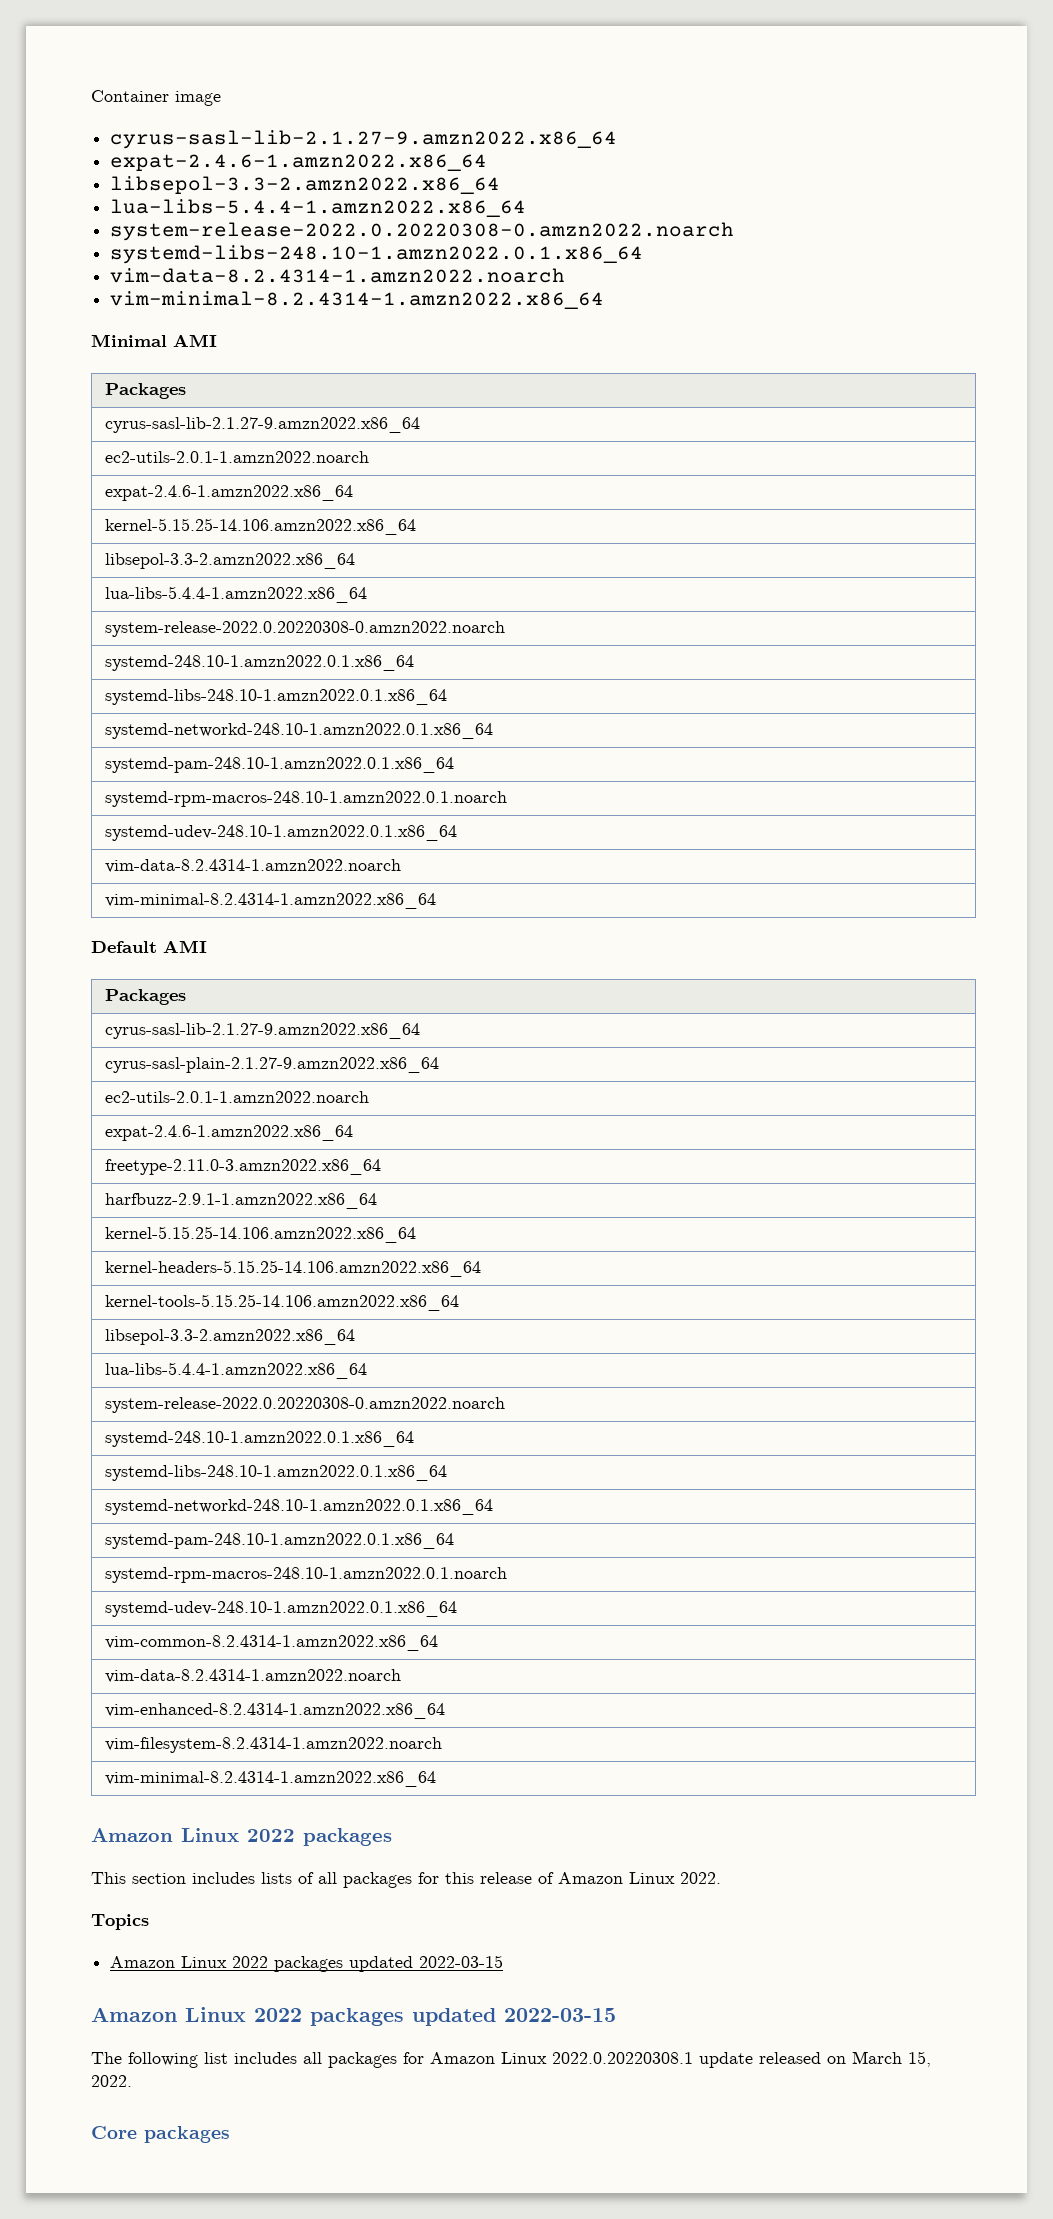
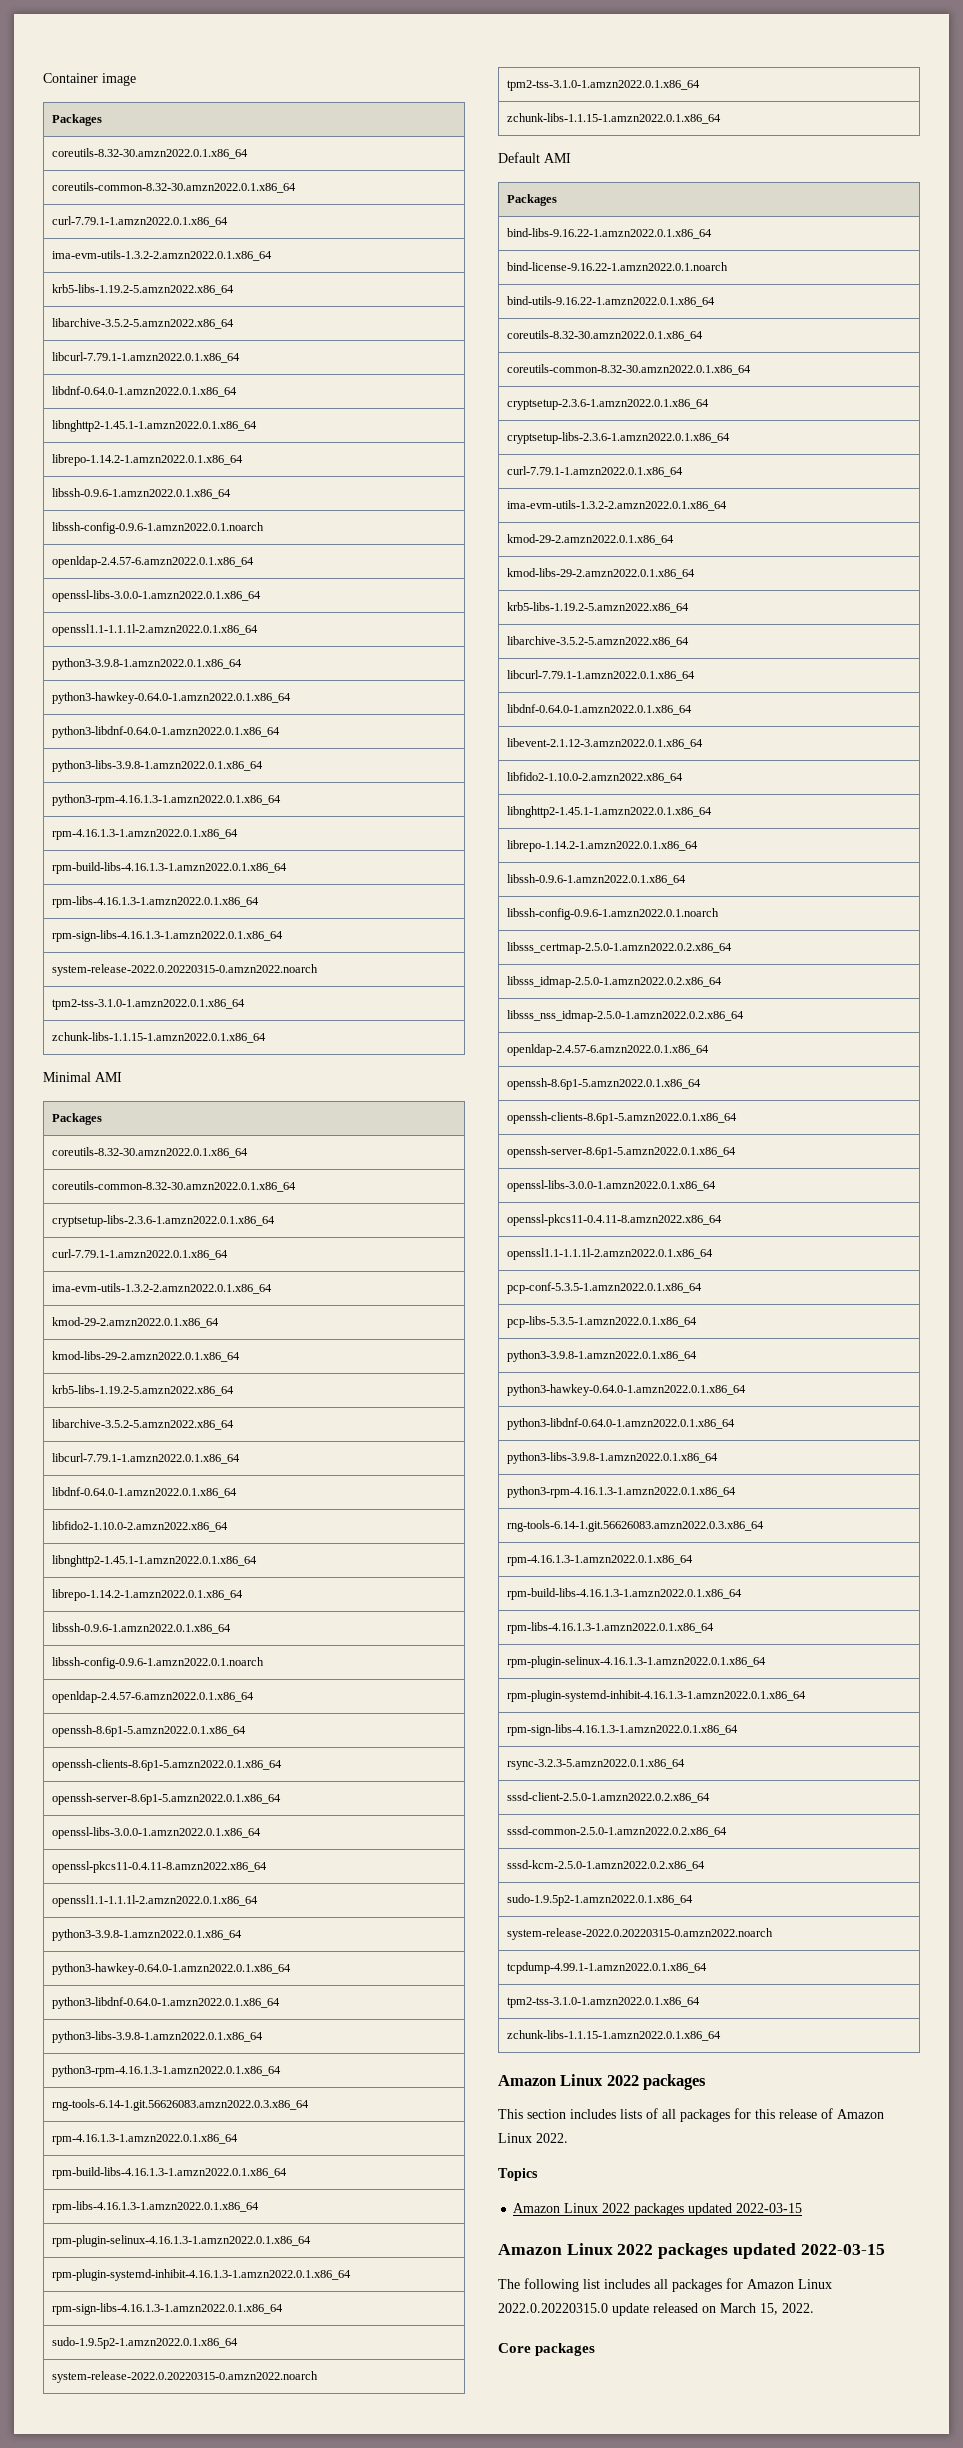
[110,130,618,149] [110,154,488,171] [110,176,501,194] [110,199,527,217] [110,222,735,241] [110,245,644,264] [110,268,566,283] [110,291,605,309] [91,334,217,347] [104,383,186,399] [104,417,420,433] [104,451,369,463] [104,485,353,501] [104,518,416,535] [104,553,355,569] [104,586,367,603] [104,621,505,637] [104,655,414,671] [104,689,447,705] [104,723,493,739] [104,757,454,773] [104,791,507,807] [104,825,457,841] [104,859,401,873] [104,893,436,909] [91,940,207,953] [104,989,186,1005] [104,1023,420,1039] [104,1057,439,1073] [104,1091,369,1103] [104,1125,353,1141] [104,1159,381,1175] [104,1193,377,1209] [104,1226,416,1243] [104,1260,481,1277] [104,1294,459,1311] [104,1329,355,1345] [104,1362,367,1379] [104,1397,505,1413] [104,1431,414,1447] [104,1465,447,1481] [104,1499,493,1515] [104,1533,454,1549] [104,1567,507,1583] [104,1601,457,1617] [104,1635,438,1651] [104,1669,401,1683] [104,1703,445,1719] [104,1737,442,1753] [104,1771,436,1787] // cyrus-sasl-lib-2.1.27-9.amzn2022.x86_64 // expat-2.4.6-1.amzn2022.x86_64 // libsepol-3.3-2.amzn2022.x86_64 // lua-libs-5.4.4-1.amzn2022.x86_64 // system-release-2022.0.20220308-0.amzn2022.noarch // systemd-libs-248.10-1.amzn2022.0.1.x86_64 // vim-data-8.2.4314-1.amzn2022.noarch // vim-minimal-8.2.4314-1.amzn2022.x86_64 // Minimal AMI // Packages // cyrus-sasl-lib-2.1.27-9.amzn2022.x86_64 // ec2-utils-2.0.1-1.amzn2022.noarch // expat-2.4.6-1.amzn2022.x86_64 // kernel-5.15.25-14.106.amzn2022.x86_64 // libsepol-3.3-2.amzn2022.x86_64 // lua-libs-5.4.4-1.amzn2022.x86_64 // system-release-2022.0.20220308-0.amzn2022.noarch // systemd-248.10-1.amzn2022.0.1.x86_64 // systemd-libs-248.10-1.amzn2022.0.1.x86_64 // systemd-networkd-248.10-1.amzn2022.0.1.x86_64 // systemd-pam-248.10-1.amzn2022.0.1.x86_64 // systemd-rpm-macros-248.10-1.amzn2022.0.1.noarch // systemd-udev-248.10-1.amzn2022.0.1.x86_64 // vim-data-8.2.4314-1.amzn2022.noarch // vim-minimal-8.2.4314-1.amzn2022.x86_64 // Default AMI // Packages // cyrus-sasl-lib-2.1.27-9.amzn2022.x86_64 // cyrus-sasl-plain-2.1.27-9.amzn2022.x86_64 // ec2-utils-2.0.1-1.amzn2022.noarch // expat-2.4.6-1.amzn2022.x86_64 // freetype-2.11.0-3.amzn2022.x86_64 // harfbuzz-2.9.1-1.amzn2022.x86_64 // kernel-5.15.25-14.106.amzn2022.x86_64 // kernel-headers-5.15.25-14.106.amzn2022.x86_64 // kernel-tools-5.15.25-14.106.amzn2022.x86_64 // libsepol-3.3-2.amzn2022.x86_64 // lua-libs-5.4.4-1.amzn2022.x86_64 // system-release-2022.0.20220308-0.amzn2022.noarch // systemd-248.10-1.amzn2022.0.1.x86_64 // systemd-libs-248.10-1.amzn2022.0.1.x86_64 // systemd-networkd-248.10-1.amzn2022.0.1.x86_64 // systemd-pam-248.10-1.amzn2022.0.1.x86_64 // systemd-rpm-macros-248.10-1.amzn2022.0.1.noarch // systemd-udev-248.10-1.amzn2022.0.1.x86_64 // vim-common-8.2.4314-1.amzn2022.x86_64 // vim-data-8.2.4314-1.amzn2022.noarch // vim-enhanced-8.2.4314-1.amzn2022.x86_64 // vim-filesystem-8.2.4314-1.amzn2022.noarch // vim-minimal-8.2.4314-1.amzn2022.x86_64 -> [52,114,103,126] [52,148,249,159] [52,182,297,193] [52,216,229,227] [52,250,273,261] [52,284,235,295] [52,318,235,329] [52,352,241,363] [52,386,238,397] [52,420,258,432] [52,454,244,466] [52,488,232,499] [52,522,265,534] [52,556,255,568] [52,590,262,602] [52,624,259,636] [52,658,243,670] [52,692,292,704] [52,726,281,738] [52,760,264,772] [52,794,282,806] [52,829,239,840] [52,862,288,874] [52,896,260,908] [52,930,284,942] [52,964,319,976] [52,999,246,1010] [52,1032,267,1043] [43,1072,122,1082] [52,1113,103,1125] [52,1147,249,1158] [52,1181,297,1192] [52,1215,276,1227] [52,1249,229,1260] [52,1283,273,1294] [52,1317,220,1328] [52,1351,241,1362] [52,1385,235,1396] [52,1419,235,1430] [52,1453,241,1464] [52,1487,238,1498] [52,1521,229,1532] [52,1555,258,1567] [52,1589,244,1601] [52,1623,232,1634] [52,1657,265,1669] [52,1691,255,1703] [52,1725,247,1737] [52,1759,283,1771] [52,1793,282,1805] [52,1827,262,1839] [52,1861,268,1873] [52,1895,259,1907] [52,1929,243,1941] [52,1963,292,1975] [52,1997,281,2009] [52,2031,264,2043] [52,2065,282,2077] [52,2099,310,2111] [52,2134,239,2145] [52,2167,288,2179] [52,2201,260,2213] [52,2235,312,2247] [52,2269,352,2281] [52,2303,284,2315] [52,2337,239,2349] [52,2371,319,2383] [507,80,701,91] [507,113,722,124] [498,152,571,163] [507,194,558,206] [507,228,713,239] [507,262,729,271] [507,296,716,307] [507,330,704,341] [507,364,752,375] [507,399,710,410] [507,432,731,444] [507,466,684,477] [507,500,728,511] [507,534,675,545] [507,568,696,579] [507,602,690,613] [507,636,690,647] [507,670,696,681] [507,704,693,715] [507,738,704,749] [507,772,684,783] [507,806,713,818] [507,840,699,852] [507,874,687,885] [507,908,720,920] [507,942,733,954] [507,976,723,988] [507,1010,745,1022] [507,1044,710,1056] [507,1078,702,1090] [507,1112,738,1124] [507,1146,737,1158] [507,1180,717,1192] [507,1214,723,1226] [507,1248,714,1260] [507,1282,703,1294] [507,1316,698,1328] [507,1350,698,1362] [507,1384,747,1396] [507,1418,736,1430] [507,1452,719,1464] [507,1486,737,1498] [507,1520,765,1532] [507,1555,694,1566] [507,1588,743,1600] [507,1622,715,1634] [507,1656,767,1668] [507,1690,807,1702] [507,1724,739,1736] [507,1759,686,1770] [507,1792,711,1803] [507,1826,728,1837] [507,1860,706,1871] [507,1894,694,1906] [507,1928,774,1940] [507,1962,708,1974] [507,1997,701,2008] [507,2030,722,2041] // Packages // coreutils-8.32-30.amzn2022.0.1.x86_64 // coreutils-common-8.32-30.amzn2022.0.1.x86_64 // curl-7.79.1-1.amzn2022.0.1.x86_64 // ima-evm-utils-1.3.2-2.amzn2022.0.1.x86_64 // krb5-libs-1.19.2-5.amzn2022.x86_64 // libarchive-3.5.2-5.amzn2022.x86_64 // libcurl-7.79.1-1.amzn2022.0.1.x86_64 // libdnf-0.64.0-1.amzn2022.0.1.x86_64 // libnghttp2-1.45.1-1.amzn2022.0.1.x86_64 // librepo-1.14.2-1.amzn2022.0.1.x86_64 // libssh-0.9.6-1.amzn2022.0.1.x86_64 // libssh-config-0.9.6-1.amzn2022.0.1.noarch // openldap-2.4.57-6.amzn2022.0.1.x86_64 // openssl-libs-3.0.0-1.amzn2022.0.1.x86_64 // openssl1.1-1.1.1l-2.amzn2022.0.1.x86_64 // python3-3.9.8-1.amzn2022.0.1.x86_64 // python3-hawkey-0.64.0-1.amzn2022.0.1.x86_64 // python3-libdnf-0.64.0-1.amzn2022.0.1.x86_64 // python3-libs-3.9.8-1.amzn2022.0.1.x86_64 // python3-rpm-4.16.1.3-1.amzn2022.0.1.x86_64 // rpm-4.16.1.3-1.amzn2022.0.1.x86_64 // rpm-build-libs-4.16.1.3-1.amzn2022.0.1.x86_64 // rpm-libs-4.16.1.3-1.amzn2022.0.1.x86_64 // rpm-sign-libs-4.16.1.3-1.amzn2022.0.1.x86_64 // system-release-2022.0.20220315-0.amzn2022.noarch // tpm2-tss-3.1.0-1.amzn2022.0.1.x86_64 // zchunk-libs-1.1.15-1.amzn2022.0.1.x86_64 // Minimal AMI // Packages // coreutils-8.32-30.amzn2022.0.1.x86_64 // coreutils-common-8.32-30.amzn2022.0.1.x86_64 // cryptsetup-libs-2.3.6-1.amzn2022.0.1.x86_64 // curl-7.79.1-1.amzn2022.0.1.x86_64 // ima-evm-utils-1.3.2-2.amzn2022.0.1.x86_64 // kmod-29-2.amzn2022.0.1.x86_64 // kmod-libs-29-2.amzn2022.0.1.x86_64 // krb5-libs-1.19.2-5.amzn2022.x86_64 // libarchive-3.5.2-5.amzn2022.x86_64 // libcurl-7.79.1-1.amzn2022.0.1.x86_64 // libdnf-0.64.0-1.amzn2022.0.1.x86_64 // libfido2-1.10.0-2.amzn2022.x86_64 // libnghttp2-1.45.1-1.amzn2022.0.1.x86_64 // librepo-1.14.2-1.amzn2022.0.1.x86_64 // libssh-0.9.6-1.amzn2022.0.1.x86_64 // libssh-config-0.9.6-1.amzn2022.0.1.noarch // openldap-2.4.57-6.amzn2022.0.1.x86_64 // openssh-8.6p1-5.amzn2022.0.1.x86_64 // openssh-clients-8.6p1-5.amzn2022.0.1.x86_64 // openssh-server-8.6p1-5.amzn2022.0.1.x86_64 // openssl-libs-3.0.0-1.amzn2022.0.1.x86_64 // openssl-pkcs11-0.4.11-8.amzn2022.x86_64 // openssl1.1-1.1.1l-2.amzn2022.0.1.x86_64 // python3-3.9.8-1.amzn2022.0.1.x86_64 // python3-hawkey-0.64.0-1.amzn2022.0.1.x86_64 // python3-libdnf-0.64.0-1.amzn2022.0.1.x86_64 // python3-libs-3.9.8-1.amzn2022.0.1.x86_64 // python3-rpm-4.16.1.3-1.amzn2022.0.1.x86_64 // rng-tools-6.14-1.git.56626083.amzn2022.0.3.x86_64 // rpm-4.16.1.3-1.amzn2022.0.1.x86_64 // rpm-build-libs-4.16.1.3-1.amzn2022.0.1.x86_64 // rpm-libs-4.16.1.3-1.amzn2022.0.1.x86_64 // rpm-plugin-selinux-4.16.1.3-1.amzn2022.0.1.x86_64 // rpm-plugin-systemd-inhibit-4.16.1.3-1.amzn2022.0.1.x86_64 // rpm-sign-libs-4.16.1.3-1.amzn2022.0.1.x86_64 // sudo-1.9.5p2-1.amzn2022.0.1.x86_64 // system-release-2022.0.20220315-0.amzn2022.noarch // tpm2-tss-3.1.0-1.amzn2022.0.1.x86_64 // zchunk-libs-1.1.15-1.amzn2022.0.1.x86_64 // Default AMI // Packages // bind-libs-9.16.22-1.amzn2022.0.1.x86_64 // bind-license-9.16.22-1.amzn2022.0.1.noarch // bind-utils-9.16.22-1.amzn2022.0.1.x86_64 // coreutils-8.32-30.amzn2022.0.1.x86_64 // coreutils-common-8.32-30.amzn2022.0.1.x86_64 // cryptsetup-2.3.6-1.amzn2022.0.1.x86_64 // cryptsetup-libs-2.3.6-1.amzn2022.0.1.x86_64 // curl-7.79.1-1.amzn2022.0.1.x86_64 // ima-evm-utils-1.3.2-2.amzn2022.0.1.x86_64 // kmod-29-2.amzn2022.0.1.x86_64 // kmod-libs-29-2.amzn2022.0.1.x86_64 // krb5-libs-1.19.2-5.amzn2022.x86_64 // libarchive-3.5.2-5.amzn2022.x86_64 // libcurl-7.79.1-1.amzn2022.0.1.x86_64 // libdnf-0.64.0-1.amzn2022.0.1.x86_64 // libevent-2.1.12-3.amzn2022.0.1.x86_64 // libfido2-1.10.0-2.amzn2022.x86_64 // libnghttp2-1.45.1-1.amzn2022.0.1.x86_64 // librepo-1.14.2-1.amzn2022.0.1.x86_64 // libssh-0.9.6-1.amzn2022.0.1.x86_64 // libssh-config-0.9.6-1.amzn2022.0.1.noarch // libsss_certmap-2.5.0-1.amzn2022.0.2.x86_64 // libsss_idmap-2.5.0-1.amzn2022.0.2.x86_64 // libsss_nss_idmap-2.5.0-1.amzn2022.0.2.x86_64 // openldap-2.4.57-6.amzn2022.0.1.x86_64 // openssh-8.6p1-5.amzn2022.0.1.x86_64 // openssh-clients-8.6p1-5.amzn2022.0.1.x86_64 // openssh-server-8.6p1-5.amzn2022.0.1.x86_64 // openssl-libs-3.0.0-1.amzn2022.0.1.x86_64 // openssl-pkcs11-0.4.11-8.amzn2022.x86_64 // openssl1.1-1.1.1l-2.amzn2022.0.1.x86_64 // pcp-conf-5.3.5-1.amzn2022.0.1.x86_64 // pcp-libs-5.3.5-1.amzn2022.0.1.x86_64 // python3-3.9.8-1.amzn2022.0.1.x86_64 // python3-hawkey-0.64.0-1.amzn2022.0.1.x86_64 // python3-libdnf-0.64.0-1.amzn2022.0.1.x86_64 // python3-libs-3.9.8-1.amzn2022.0.1.x86_64 // python3-rpm-4.16.1.3-1.amzn2022.0.1.x86_64 // rng-tools-6.14-1.git.56626083.amzn2022.0.3.x86_64 // rpm-4.16.1.3-1.amzn2022.0.1.x86_64 // rpm-build-libs-4.16.1.3-1.amzn2022.0.1.x86_64 // rpm-libs-4.16.1.3-1.amzn2022.0.1.x86_64 // rpm-plugin-selinux-4.16.1.3-1.amzn2022.0.1.x86_64 // rpm-plugin-systemd-inhibit-4.16.1.3-1.amzn2022.0.1.x86_64 // rpm-sign-libs-4.16.1.3-1.amzn2022.0.1.x86_64 // rsync-3.2.3-5.amzn2022.0.1.x86_64 // sssd-client-2.5.0-1.amzn2022.0.2.x86_64 // sssd-common-2.5.0-1.amzn2022.0.2.x86_64 // sssd-kcm-2.5.0-1.amzn2022.0.2.x86_64 // sudo-1.9.5p2-1.amzn2022.0.1.x86_64 // system-release-2022.0.20220315-0.amzn2022.noarch // tcpdump-4.99.1-1.amzn2022.0.1.x86_64 // tpm2-tss-3.1.0-1.amzn2022.0.1.x86_64 // zchunk-libs-1.1.15-1.amzn2022.0.1.x86_64
[552,2052,693,2064] 2022.0.20220308.1 -> [498,2303,608,2313] 2022.0.20220315.0

